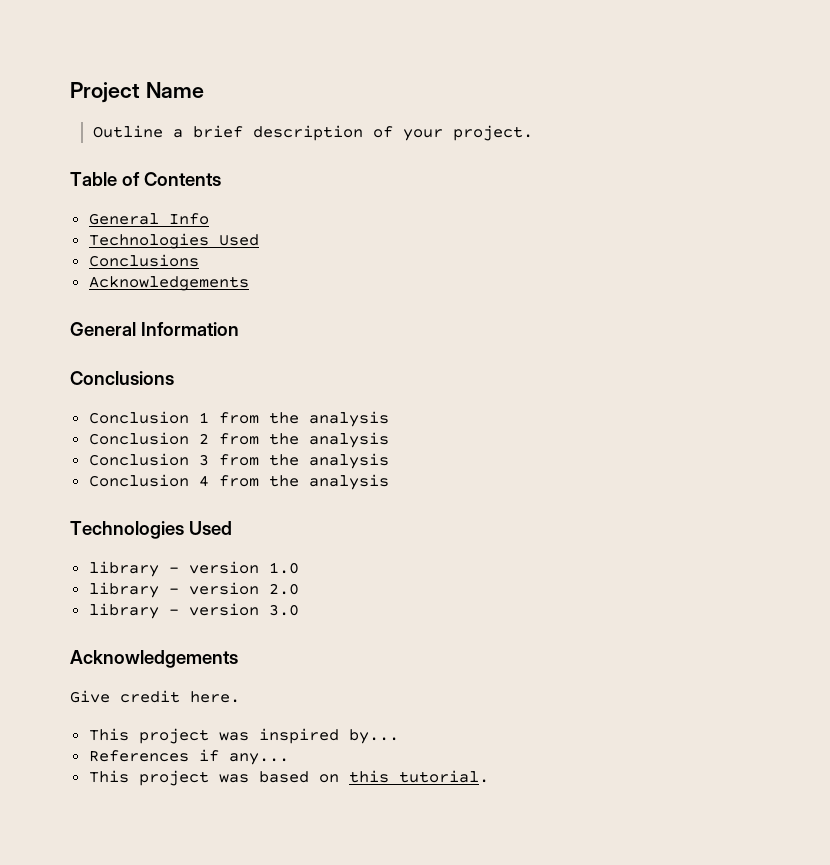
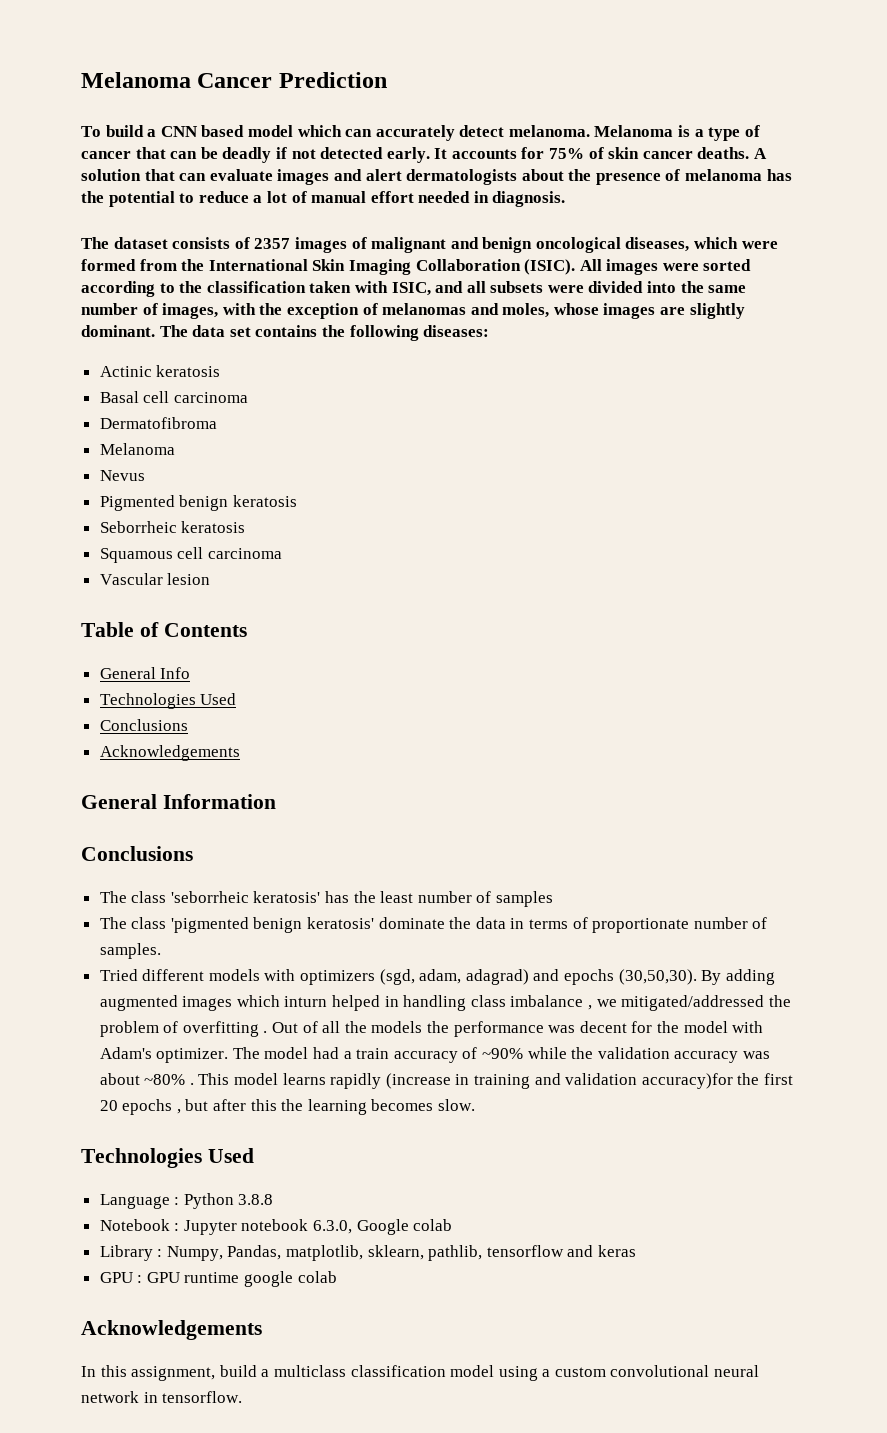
[70,82,204,103] [92,125,533,141] Project Name // Outline a brief description of your project. -> [81,72,387,88] [81,125,760,141] [81,147,768,163] [81,169,792,185] [81,191,566,207] [81,237,778,253] [81,259,752,275] [81,281,747,297] [81,303,745,319] [81,325,490,341] [99,365,221,377] [99,391,248,403] [99,417,217,429] [99,443,175,455] [99,470,145,481] [99,495,297,511] [99,521,246,533] [99,547,282,563] [99,573,211,585] Melanoma Cancer Prediction // To build a CNN based model which can accurately detect melanoma. Melanoma is a type of cancer that can be deadly if not detected early. It accounts for 75% of skin cancer deaths. A solution that can evaluate images and alert dermatologists about the presence of melanoma has the potential to reduce a lot of manual effort needed in diagnosis. // The dataset consists of 2357 images of malignant and benign oncological diseases, which were formed from the International Skin Imaging Collaboration (ISIC). All images were sorted according to the classification taken with ISIC, and all subsets were divided into the same number of images, with the exception of melanomas and moles, whose images are slightly dominant. The data set contains the following diseases: // Actinic keratosis // Basal cell carcinoma // Dermatofibroma // Melanoma // Nevus // Pigmented benign keratosis // Seborrheic keratosis // Squamous cell carcinoma // Vascular lesion
[88,411,389,427] [88,432,389,448] [88,453,389,469] [88,474,389,490] [70,521,232,539] [88,561,299,577] [88,582,299,598] [88,603,299,619] [70,650,238,668] [70,690,240,703] [88,728,399,744] [88,749,289,765] [88,770,489,786] Conclusion 1 from the analysis // Conclusion 2 from the analysis // Conclusion 3 from the analysis // Conclusion 4 from the analysis // Technologies Used // library - version 1.0 // library - version 2.0 // library - version 3.0 // Acknowledgements // Give credit here. // This project was inspired by... // References if any... // This project was based on this tutorial. -> [99,891,554,907] [99,917,768,933] [99,943,161,959] [99,969,775,985] [99,995,791,1011] [99,1021,764,1037] [99,1047,770,1063] [99,1073,793,1089] [99,1099,476,1115] [81,1148,254,1168] [99,1193,274,1209] [99,1219,453,1235] [99,1245,637,1261] [99,1271,337,1287] [81,1320,262,1340] [81,1365,760,1381] [81,1391,243,1403] The class 'seborrheic keratosis' has the least number of samples // The class 'pigmented benign keratosis' dominate the data in terms of proportionate number of samples. // Tried different models with optimizers (sgd, adam, adagrad) and epochs (30,50,30). By adding augmented images which inturn helped in handling class imbalance , we mitigated/addressed the problem of overfitting . Out of all the models the performance was decent for the model with Adam's optimizer. The model had a train accuracy of ~90% while the validation accuracy was about ~80% . This model learns rapidly (increase in training and validation accuracy)for the first 20 epochs , but after this the learning becomes slow. // Technologies Used // Language : Python 3.8.8 // Notebook : Jupyter notebook 6.3.0, Google colab // Library : Numpy, Pandas, matplotlib, sklearn, pathlib, tensorflow and keras // GPU : GPU runtime google colab // Acknowledgements // In this assignment, build a multiclass classification model using a custom convolutional neural network in tensorflow.

